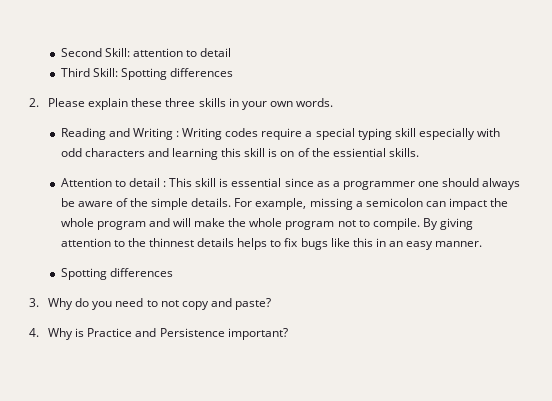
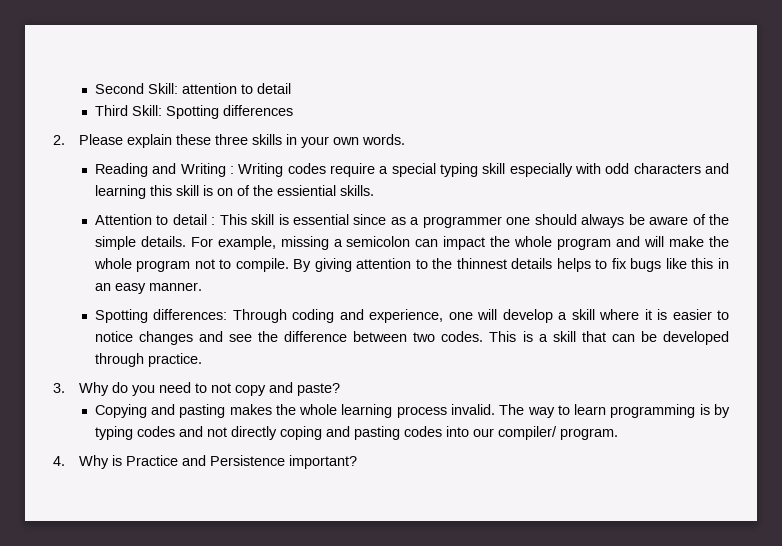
[109,268,173,277] differences -> [153,309,730,323] [94,331,729,345] [94,353,202,367] differences: Through coding and experience, one will develop a skill where it is easier to notice changes and see the difference between two codes. This is a skill that can be developed through practice.
(271, 304) none -> [94,404,730,418] [94,426,618,440] // Copying and pasting makes the whole learning process invalid. The way to learn programming is by typing codes and not directly coping and pasting codes into our compiler/ program.

